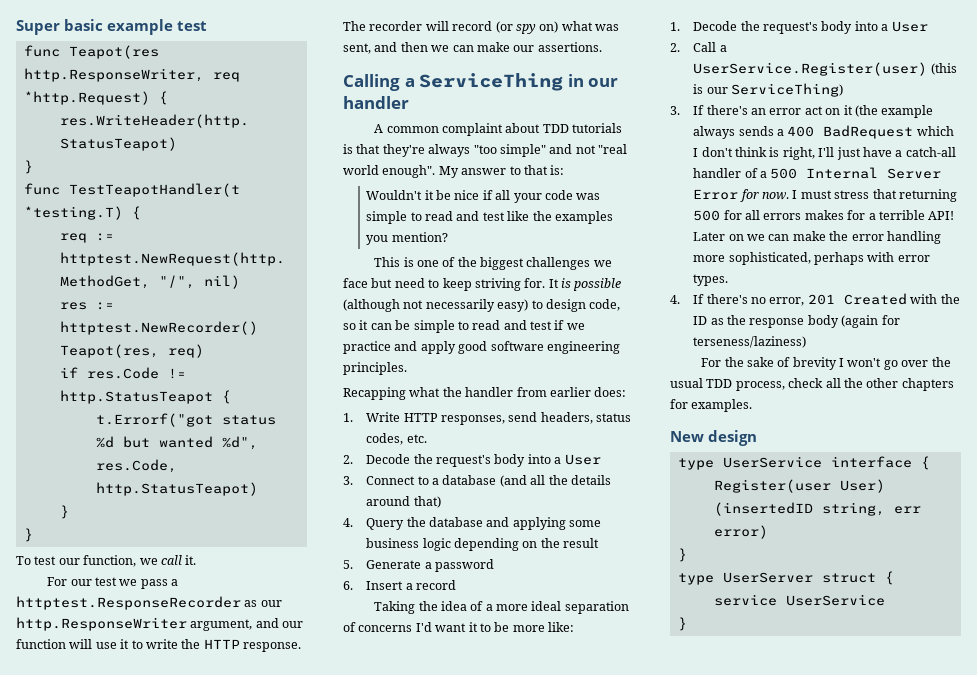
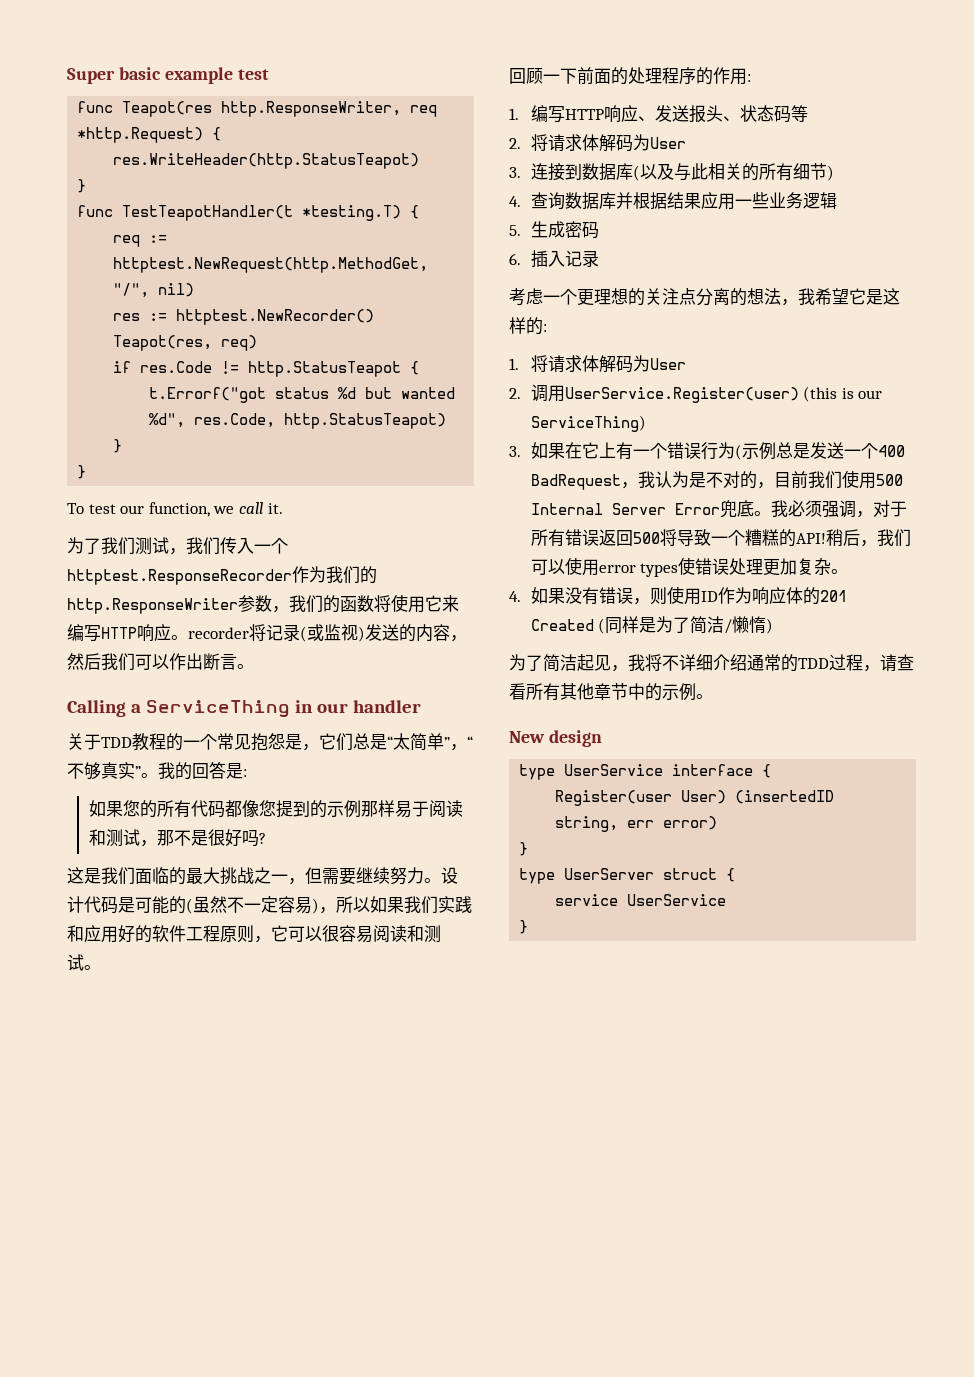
[47,577,179,589] [16,596,282,610] [16,617,304,631] [16,639,301,652] [343,21,619,34] [343,42,602,54] For our test we pass a httptest.ResponseRecorder as our http.ResponseWriter argument, and our function will use it to write the HTTP response. The recorder will record (or spy on) what was sent, and then we can make our assertions. -> [67,537,288,555] [67,566,377,585] [67,594,459,614] [67,624,467,642] [67,653,254,671] 为了我们测试，我们传入一个httptest.ResponseRecorder作为我们的http.ResponseWriter参数，我们的函数将使用它来编写HTTP响应。recorder将记录(或监视)发送的内容，然后我们可以作出断言。
[374,123,623,136] [343,144,627,157] [343,165,565,178] [366,190,601,203] [366,211,613,224] [366,232,448,245] [374,257,612,270] [343,278,622,291] [343,299,621,312] [343,320,585,333] [343,341,620,354] [343,362,407,375] [343,387,627,400] [343,412,632,425] [366,433,427,445] [343,454,601,467] [343,475,611,487] [366,496,441,508] [343,517,602,530] [366,538,600,551] [343,559,495,572] [343,580,457,590] [374,601,629,614] [343,622,574,632] [670,21,889,34] A common complaint about TDD tutorials is that they're always "too simple" and not "real world enough". My answer to that is: // Wouldn't it be nice if all your code was simple to read and test like the examples you mention? // This is one of the biggest challenges we face but need to keep striving for. It is possible (although not necessarily easy) to design code, so it can be simple to read and test if we practice and apply good software engineering principles. // Recapping what the handler from earlier does: // 1. Write HTTP responses, send headers, status codes, etc. // 2. Decode the request's body into a User // 3. Connect to a database (and all the details around that) // 4. Query the database and applying some business logic depending on the result // 5. Generate a password // 6. Insert a record // Taking the idea of a more ideal separation of concerns I'd want it to be more like: // 1. Decode the request's body into a -> [67,733,473,751] [67,761,247,780] [88,800,463,818] [88,829,266,847] [67,867,458,885] [67,896,472,914] [67,925,441,943] [67,954,101,971] [509,67,751,85] [509,105,808,123] [509,134,686,152] [509,163,834,181] [509,192,837,210] [509,221,599,239] [509,250,599,268] [509,288,900,306] [509,317,547,335] [509,355,650,373] 关于TDD教程的一个常见抱怨是，它们总是“太简单”，“不够真实”。我的回答是: // 如果您的所有代码都像您提到的示例那样易于阅读和测试，那不是很好吗? // 这是我们面临的最大挑战之一，但需要继续努力。设计代码是可能的(虽然不一定容易)，所以如果我们实践和应用好的软件工程原则，它可以很容易阅读和测试。 // 回顾一下前面的处理程序的作用: // 1.编写HTTP响应、发送报头、状态码等 // 2.将请求体解码为User // 3.连接到数据库(以及与此相关的所有细节) // 4.查询数据库并根据结果应用一些业务逻辑 // 5.生成密码 // 6.插入记录 // 考虑一个更理想的关注点分离的想法，我希望它是这样的: // 1.将请求体解码为
[693,42,727,52] Call a -> [530,384,565,402] 调用
[693,105,934,118] [693,125,954,139] [693,147,956,160] [693,167,942,179] [693,189,957,202] [693,210,955,221] [693,231,941,244] [693,252,930,265] [693,274,729,286] [670,293,960,306] [693,315,900,328] [693,336,807,348] [701,357,951,370] [670,378,954,391] [670,399,753,412] If there's an error act on it (the example always sends a 400 BadRequest which I don't think is right, I'll just have a catch-all handler of a 500 Internal Server Error for now. I must stress that returning 500 for all errors makes for a terrible API! Later on we can make the error handling more sophisticated, perhaps with error types. // 4. If there's no error, 201 Created with the ID as the response body (again for terseness/laziness) // For the sake of brevity I won't go over the usual TDD process, check all the other chapters for examples. -> [530,442,905,460] [530,470,903,490] [530,500,907,518] [530,529,911,547] [530,557,849,577] [509,586,847,605] [530,616,774,634] [509,654,914,672] [509,683,713,701] 如果在它上有一个错误行为(示例总是发送一个400 BadRequest，我认为是不对的，目前我们使用500 Internal Server Error兜底。我必须强调，对于所有错误返回500将导致一个糟糕的API!稍后，我们可以使用error types使错误处理更加复杂。 // 4.如果没有错误，则使用ID作为响应体的201 Created (同样是为了简洁/懒惰) // 为了简洁起见，我将不详细介绍通常的TDD过程，请查看所有其他章节中的示例。

